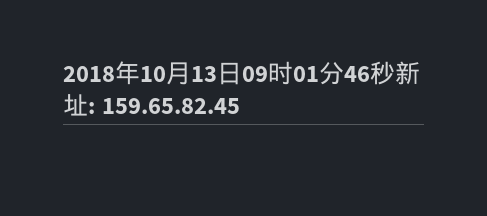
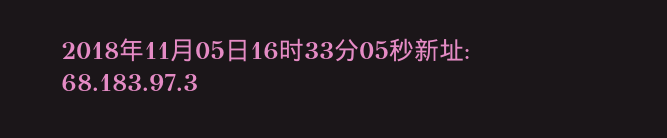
[140,61,370,85] 10月13日09时01分46 -> [144,38,389,62] 11月05日16时33分05
[101,98,240,114] 159.65.82.45 -> [61,74,198,92] 68.183.97.3

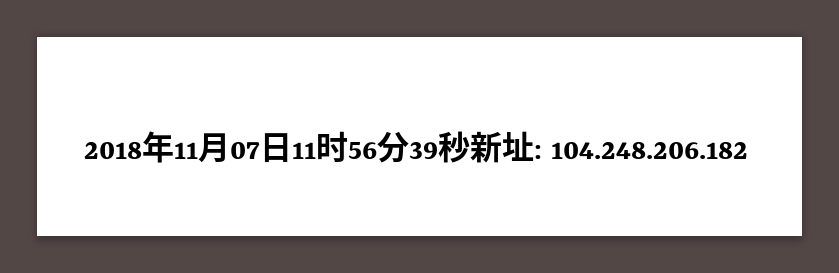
[195,38,389,62] 05日16时33分05 -> [230,131,438,163] 07日11时56分39
[61,74,198,92] 68.183.97.3 -> [550,142,748,159] 104.248.206.182

